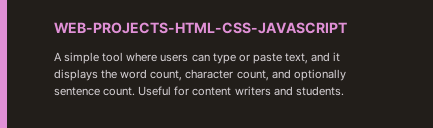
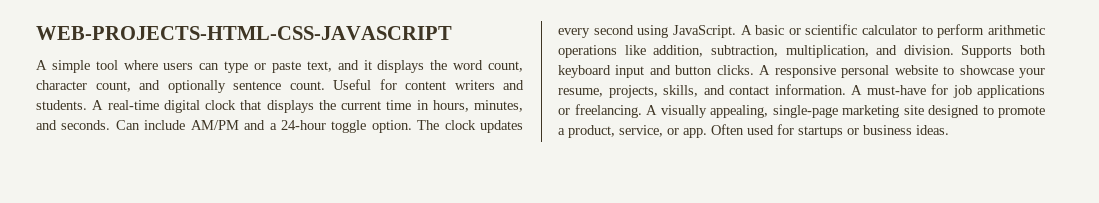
(344, 91) none -> [92,100,523,113] [36,120,523,133] [558,24,1045,38] [558,45,1046,58] [558,65,1045,78] [558,84,1045,98] [558,104,1045,118] [558,124,949,138] A real-time digital clock that displays the current time in hours, minutes, and seconds. Can include AM/PM and a 24-hour toggle option. The clock updates every second using JavaScript. A basic or scientific calculator to perform arithmetic operations like addition, subtraction, multiplication, and division. Supports both keyboard input and button clicks. A responsive personal website to showcase your resume, projects, skills, and contact information. A must-have for job applications or freelancing. A visually appealing, single-page marketing site designed to promote a product, service, or app. Often used for startups or business ideas.

